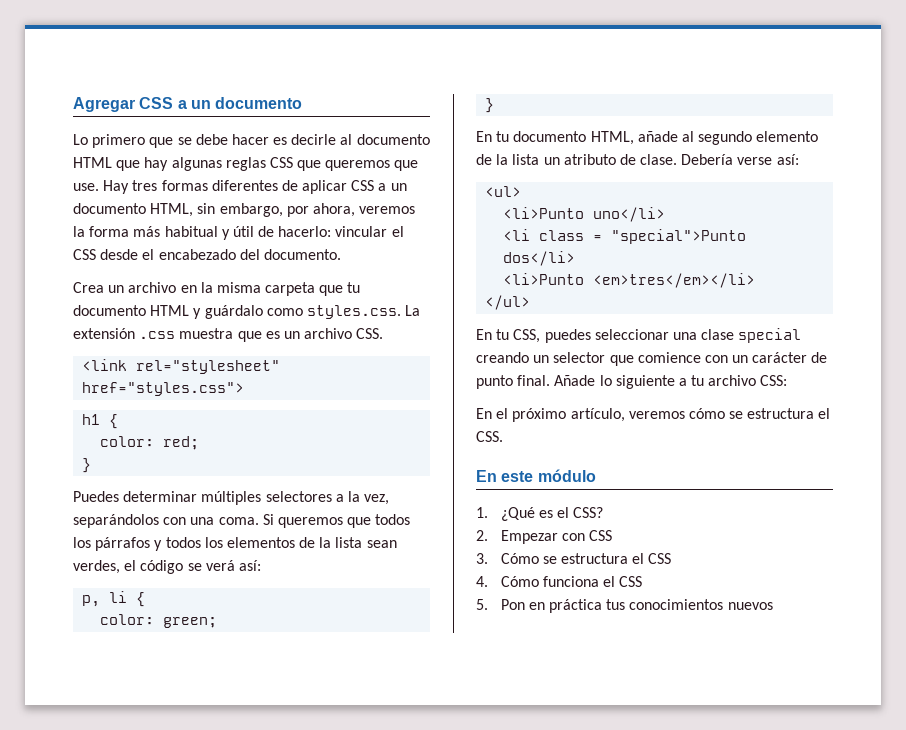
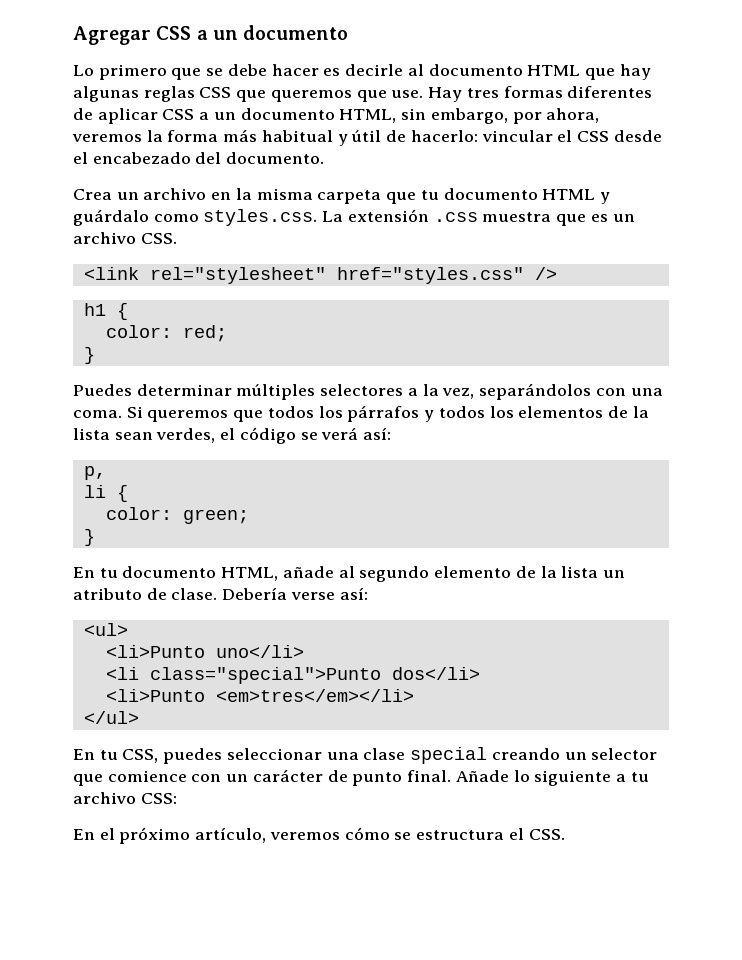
[82,382,245,396] href="styles.css"> -> [336,267,557,284] href="styles.css" />
(101, 601) none -> (106, 473) //
[539,229,747,244] class = "special">Punto -> [149,667,381,684] class="special">Punto
[476,469,596,482] [476,507,604,521] [476,530,613,544] [476,553,672,564] [476,576,643,587] [476,599,773,613] // En este módulo // 1. ¿Qué es el CSS? // 2. Empezar con CSS // 3. Cómo se estructura el CSS // 4. Cómo funciona el CSS // 5. Pon en práctica tus conocimientos nuevos -> (565, 834) none

